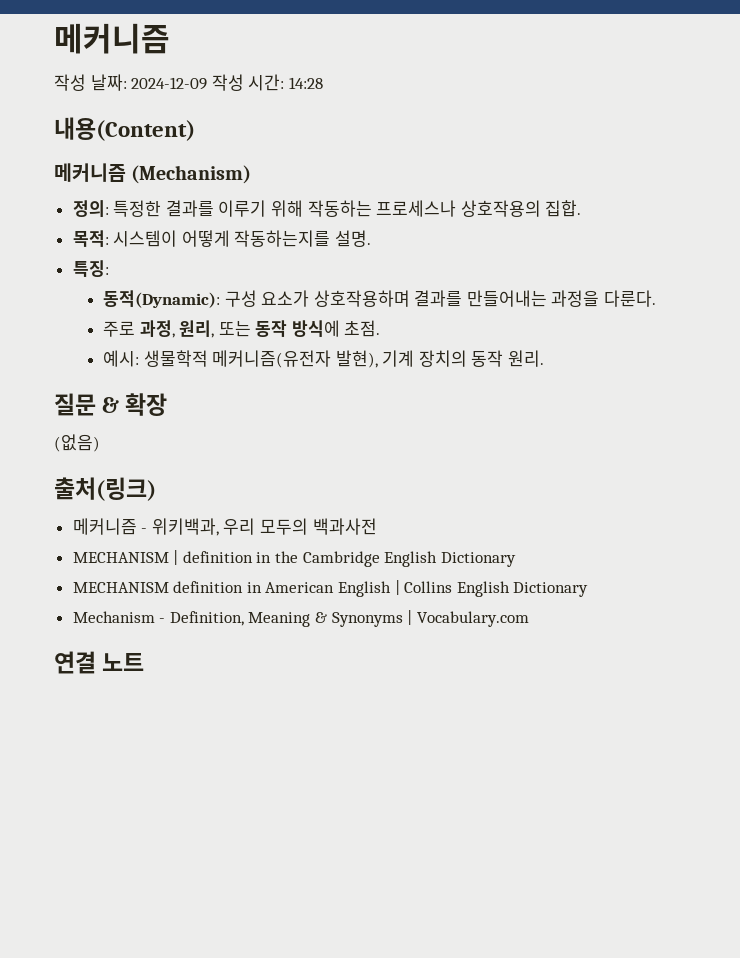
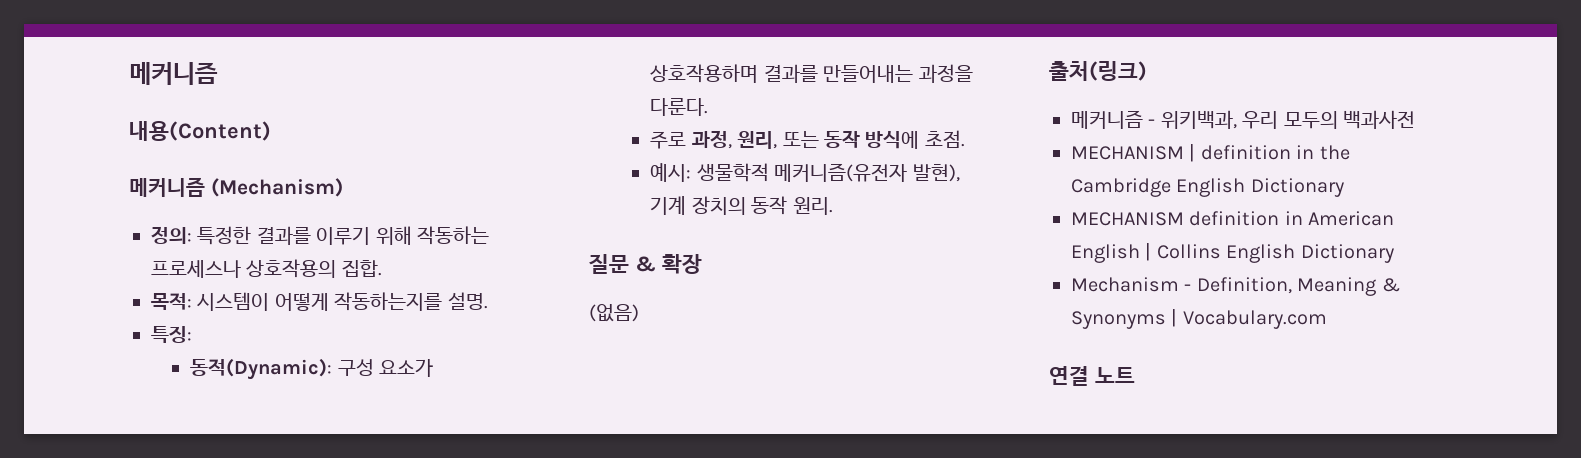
[54,23,170,54] [54,74,323,91] 메커니즘 // 작성 날짜: 2024-12-09 작성 시간: 14:28 -> [129,62,218,85] 메커니즘

